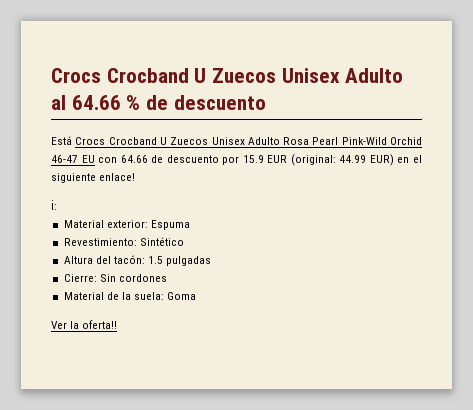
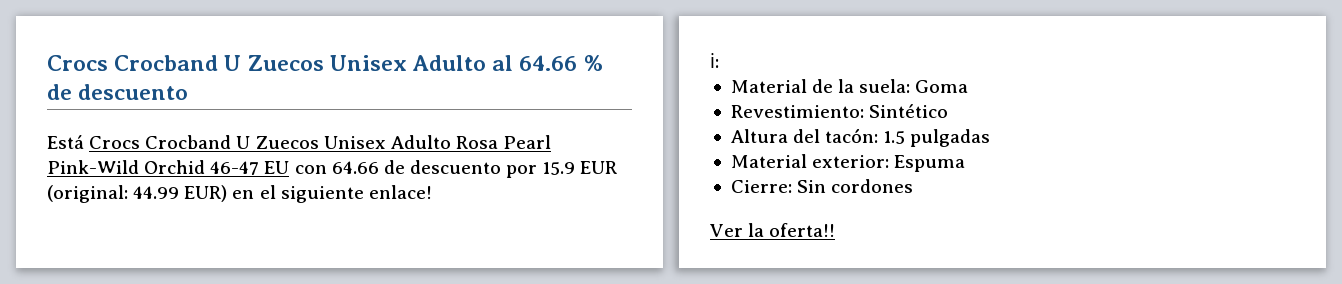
[106,220,190,230] exterior: Espuma -> [812,79,969,93] de la suela: Goma
(212, 261) none -> [730,154,966,172] // Material exterior: Espuma
[63,292,197,300] // Material de la suela: Goma -> (914, 186) none

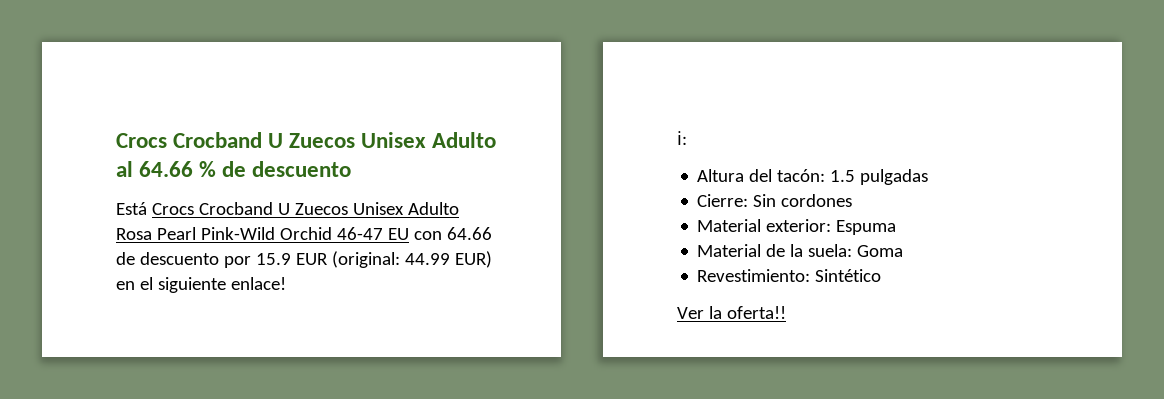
(719, 60) none -> [697,169,929,185] [697,194,853,207] [697,219,897,235] // Altura del tacón: 1.5 pulgadas // Cierre: Sin cordones // Material exterior: Espuma
[730,128,991,147] [730,154,966,172] [730,179,914,193] // Altura del tacón: 1.5 pulgadas // Material exterior: Espuma // Cierre: Sin cordones -> (882, 275) none

